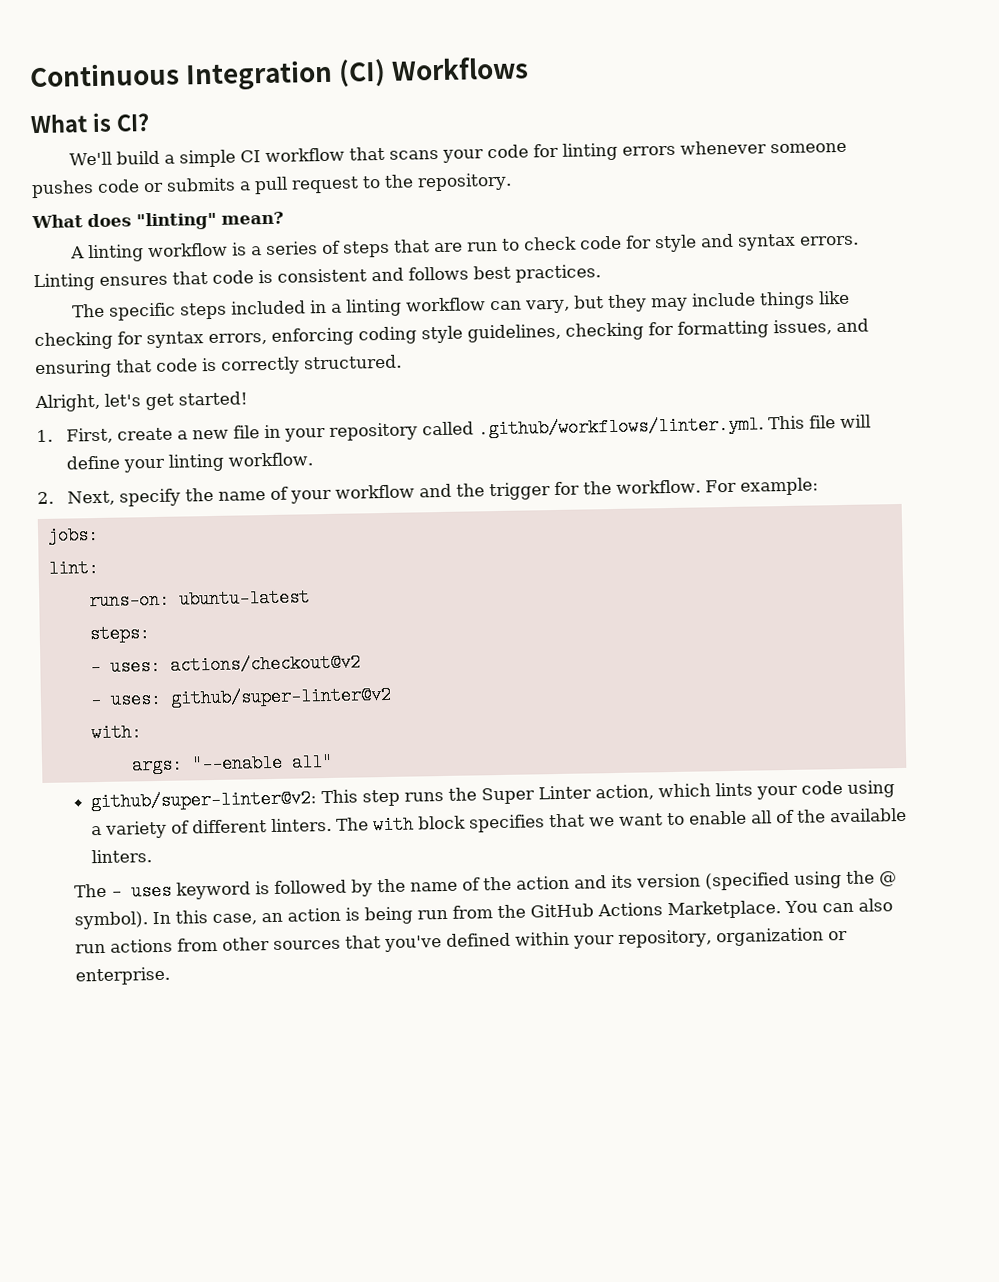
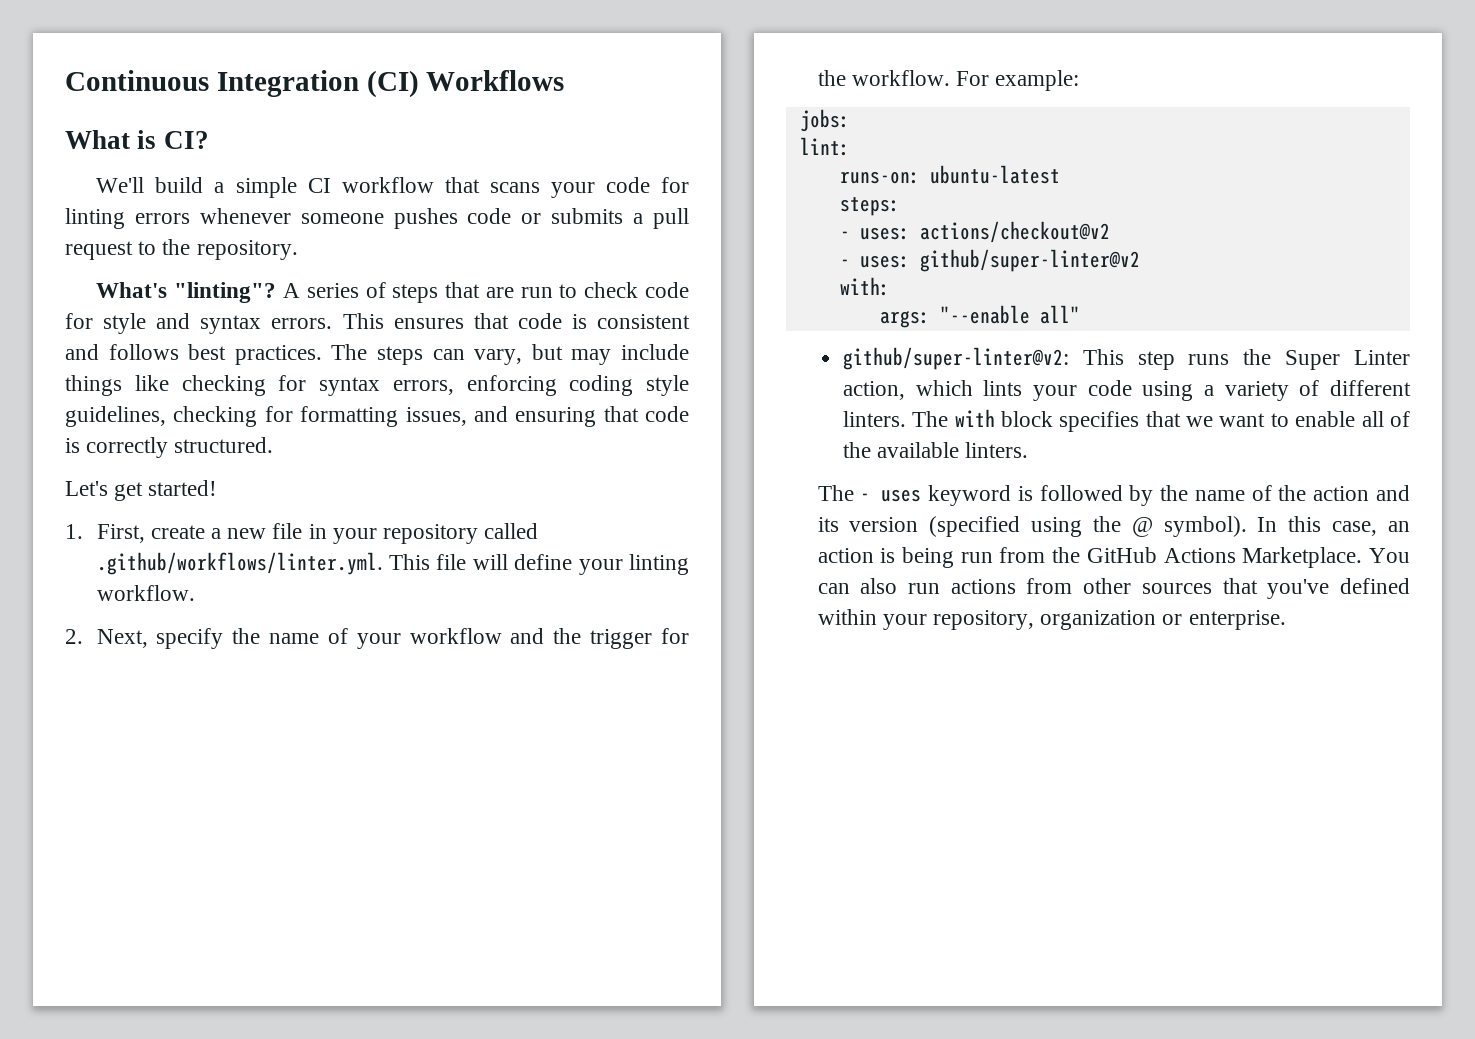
[31,211,284,231] [70,242,263,263] What does "linting" mean? // A linting workflow is a -> [96,282,300,303] What's "linting"? A
[33,273,95,292] Linting -> [342,313,384,329] This
[72,297,487,321] // The specific steps included in a linting workflow -> [331,344,423,365] The steps
[607,294,648,313] they -> (563, 352) none
[34,393,141,413] Alright, let's -> [65,481,108,496] Let's

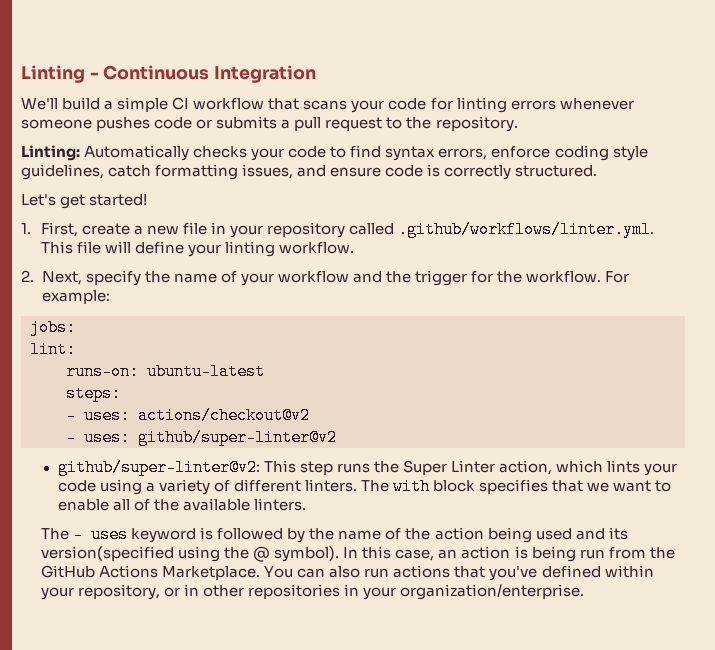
(65, 80) none -> [21,65,99,83] Linting -
[366,70,565,98] [65,130,209,149] (CI) Workflows // What is CI? -> (317, 74) none
[96,282,689,303] [65,313,691,334] [65,344,690,365] [65,375,307,396] What's "linting"? A series of steps that are run to check code for style and syntax errors. This ensures that code is consistent and follows best practices. The steps can vary, but may include things like checking for -> [21,145,382,161] Linting: Automatically checks your code to find
[466,375,557,396] enforcing -> [491,146,551,158] enforce
[173,406,293,427] checking for -> [108,165,152,177] catch
[515,406,639,427] ensuring that -> [330,167,382,177] ensure
[839,277,890,296] [879,305,1080,328] // with: // args: "--enable all" -> (337, 437) none
[1376,485,1410,501] [817,516,1021,537] and its version (specified -> [487,527,628,543] [41,546,175,561] being used and its version(specified
[1026,578,1212,594] from other sources -> (451, 571) none
[1040,610,1286,630] organization or enterprise. -> [164,584,585,600] or in other repositories in your organization/enterprise.

